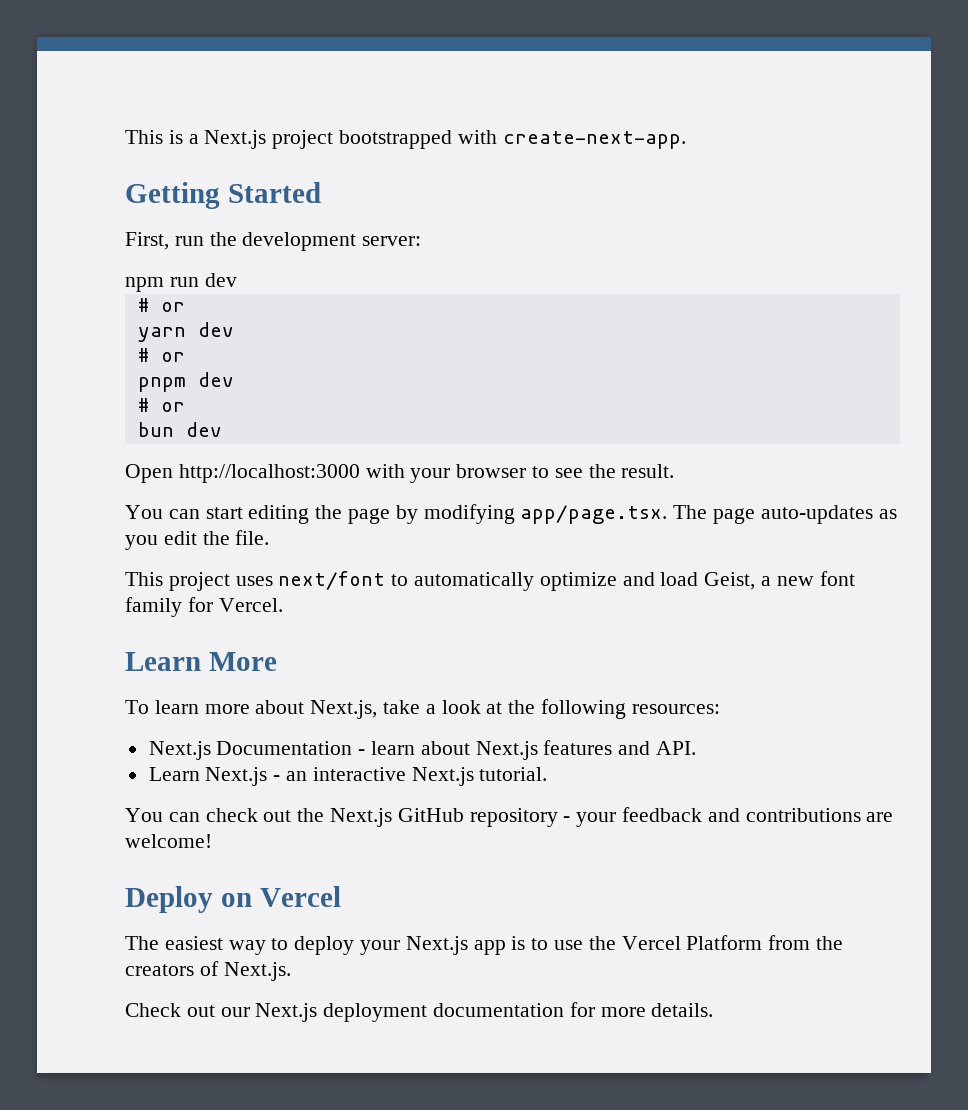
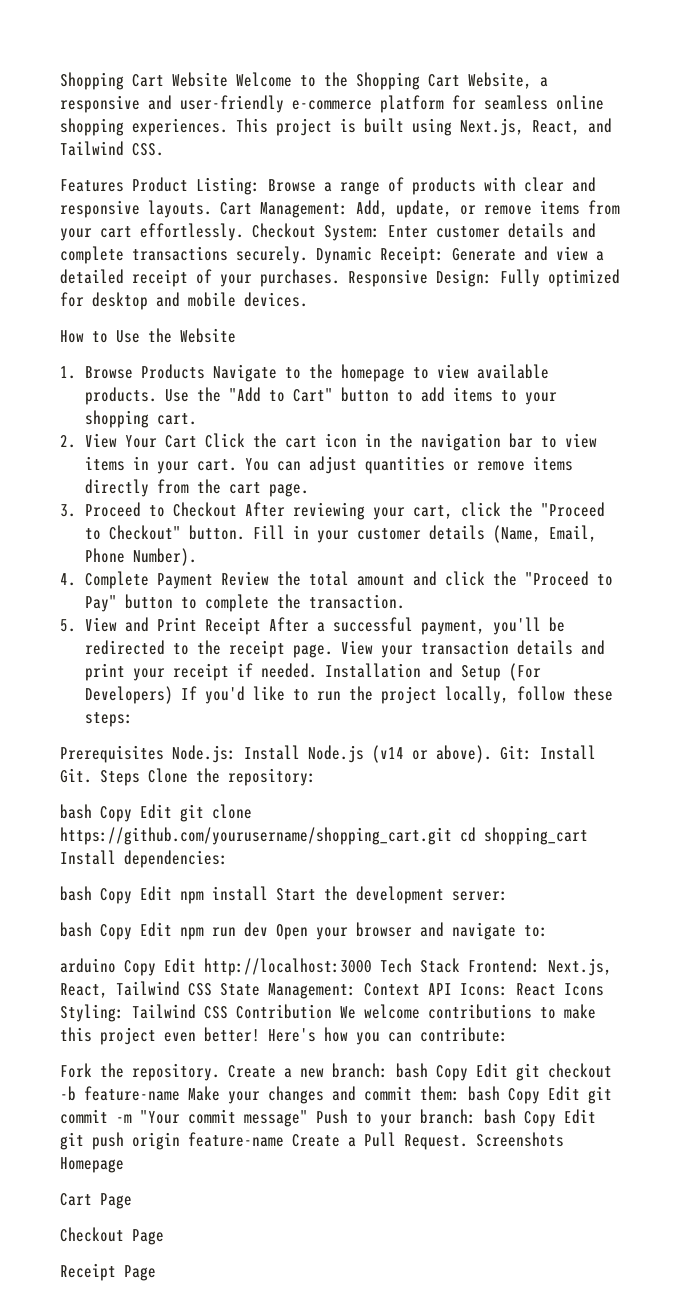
[125,130,686,149] [125,182,321,209] [125,232,204,250] This is a Next.js project bootstrapped with create-next-app. // Getting Started // First, run -> [60,72,548,90] [60,95,604,113] [60,118,612,136] [60,141,164,156] [60,177,596,195] [60,200,620,218] [60,223,596,241] [60,246,604,264] [60,269,620,287] [60,292,308,310] [60,328,236,343] [60,364,549,382] [84,387,557,405] [84,410,197,428] [60,433,597,451] [84,456,573,474] [84,479,309,497] [60,502,605,520] [84,525,597,543] [84,548,197,566] [60,571,613,589] [84,594,405,612] [60,617,565,635] [84,640,605,658] [84,663,541,681] [84,686,613,704] [84,712,133,727] [60,745,596,763] [60,768,316,786] [60,804,252,822] [60,827,588,845] [60,850,228,868] [60,886,316,904] Shopping Cart Website Welcome to the Shopping Cart Website, a responsive and user-friendly e-commerce platform for seamless online shopping experiences. This project is built using Next.js, React, and Tailwind CSS. // Features Product Listing: Browse a range of products with clear and responsive layouts. Cart Management: Add, update, or remove items from your cart effortlessly. Checkout System: Enter customer details and complete transactions securely. Dynamic Receipt: Generate and view a detailed receipt of your purchases. Responsive Design: Fully optimized for desktop and mobile devices. // How to Use the Website // 1. Browse Products Navigate to the homepage to view available products. Use the "Add to Cart" button to add items to your shopping cart. // 2. View Your Cart Click the cart icon in the navigation bar to view items in your cart. You can adjust quantities or remove items directly from the cart page. // 3. Proceed to Checkout After reviewing your cart, click the "Proceed to Checkout" button. Fill in your customer details (Name, Email, Phone Number). // 4. Complete Payment Review the total amount and click the "Proceed to Pay" button to complete the transaction. // 5. View and Print Receipt After a successful payment, you'll be redirected to the receipt page. View your transaction details and print your receipt if needed. Installation and Setup (For Developers) If you'd like to run the project locally, follow these steps: // Prerequisites Node.js: Install Node.js (v14 or above). Git: Install Git. Steps Clone the repository: // bash Copy Edit git clone https://github.com/yourusername/shopping_cart.git cd shopping_cart Install dependencies: // bash Copy Edit npm install Start
(422, 241) none -> [60,922,172,940] bash Copy Edit
[137,298,185,312] [137,322,234,342] [137,348,185,362] [137,372,234,392] [137,398,185,412] [137,422,222,437] [125,464,675,483] [125,504,897,524] [125,530,270,550] [125,571,855,591] [125,597,283,617] [125,652,277,671] [125,699,720,719] [148,740,697,760] [148,767,548,786] [125,807,894,827] [125,834,212,848] [125,886,341,913] [125,935,844,955] [125,961,291,981] [125,1002,714,1022] // # or // yarn dev // # or // pnpm dev // # or // bun dev // Open http://localhost:3000 with your browser to see the result. // You can start editing the page by modifying app/page.tsx. The page auto-updates as you edit the file. // This project uses next/font to automatically optimize and load Geist, a new font family for Vercel. // Learn More // To learn more about Next.js, take a look at the following resources: // Next.js Documentation - learn about Next.js features and API. // Learn Next.js - an interactive Next.js tutorial. // You can check out the Next.js GitHub repository - your feedback and contributions are welcome! // Deploy on Vercel // The easiest way to deploy your Next.js app is to use the Vercel Platform from the creators of Next.js. // Check out our Next.js deployment documentation for more details. -> [276,922,548,940] [60,958,612,976] [60,981,604,999] [60,1004,596,1022] [60,1027,508,1045] [60,1063,612,1081] [60,1086,612,1104] [60,1109,596,1127] [60,1132,564,1150] [60,1157,124,1173] [60,1193,132,1209] [60,1227,164,1245] [60,1263,156,1281] Open your browser and navigate to: // arduino Copy Edit http://localhost:3000 Tech Stack Frontend: Next.js, React, Tailwind CSS State Management: Context API Icons: React Icons Styling: Tailwind CSS Contribution We welcome contributions to make this project even better! Here's how you can contribute: // Fork the repository. Create a new branch: bash Copy Edit git checkout -b feature-name Make your changes and commit them: bash Copy Edit git commit -m "Your commit message" Push to your branch: bash Copy Edit git push origin feature-name Create a Pull Request. Screenshots Homepage // Cart Page // Checkout Page // Receipt Page

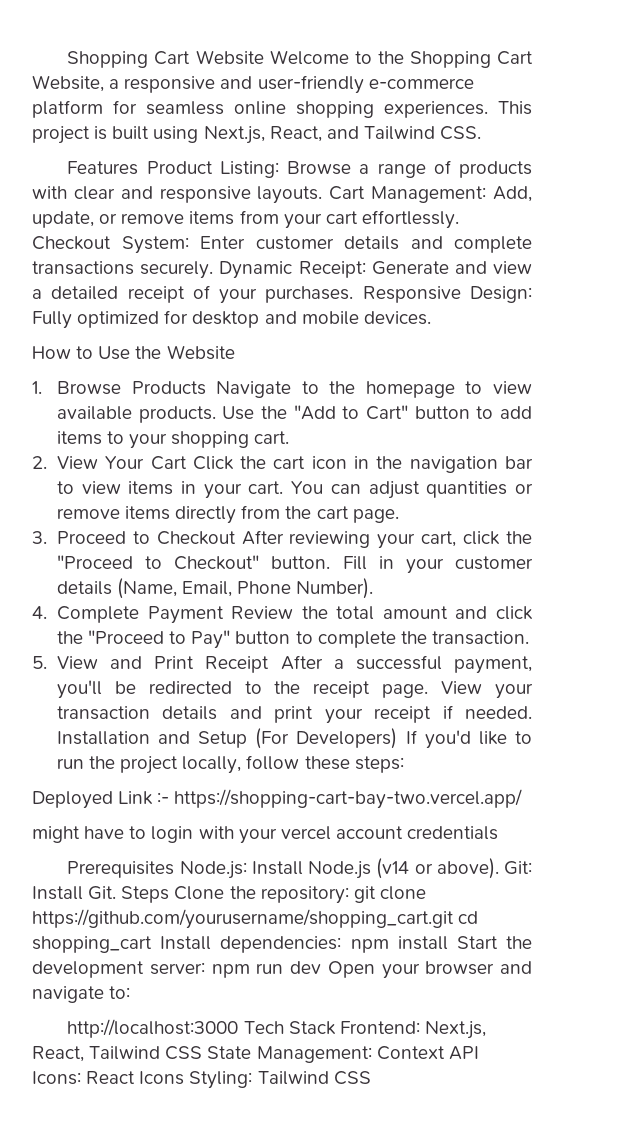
(133, 719) none -> [32,789,523,809] [32,826,499,844] // Deployed Link :- https://shopping-cart-bay-two.vercel.app/ // might have to login with your vercel account credentials
[60,804,172,822] // bash Copy Edit -> (349, 895) none
[60,886,172,904] // bash Copy Edit -> (342, 944) none
[60,922,172,940] // bash Copy Edit -> (205, 968) none
[60,958,196,976] arduino Copy Edit -> (131, 992) none
[236,1004,596,1019] [60,1027,508,1045] [60,1063,612,1081] [60,1086,612,1104] [60,1109,596,1127] [60,1132,564,1150] [60,1157,124,1173] [60,1193,132,1209] [60,1227,164,1245] [60,1263,156,1281] Contribution We welcome contributions to make this project even better! Here's how you can contribute: // Fork the repository. Create a new branch: bash Copy Edit git checkout -b feature-name Make your changes and commit them: bash Copy Edit git commit -m "Your commit message" Push to your branch: bash Copy Edit git push origin feature-name Create a Pull Request. Screenshots Homepage // Cart Page // Checkout Page // Receipt Page -> (371, 1078) none

